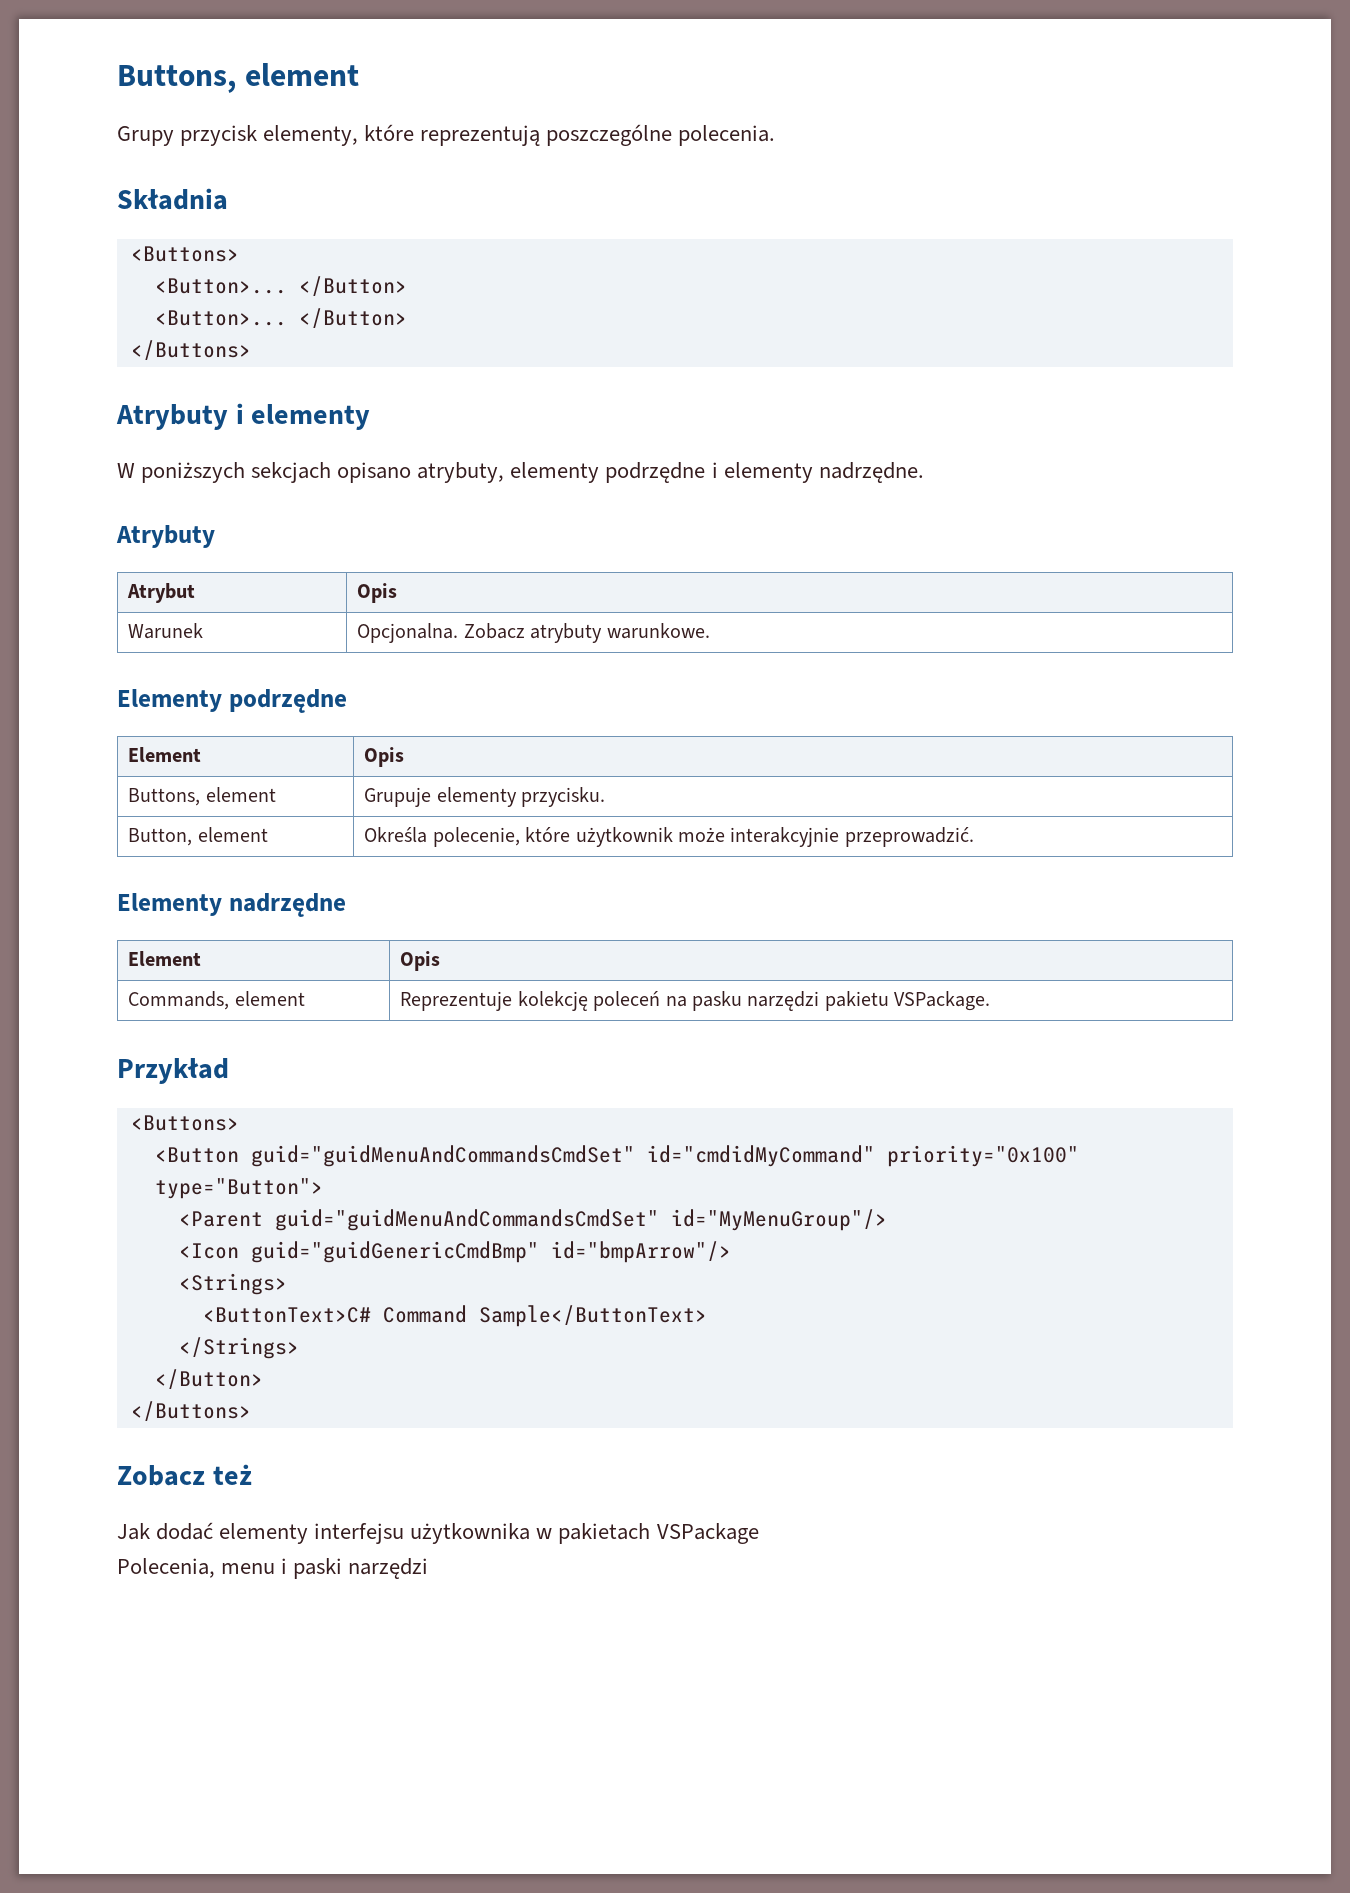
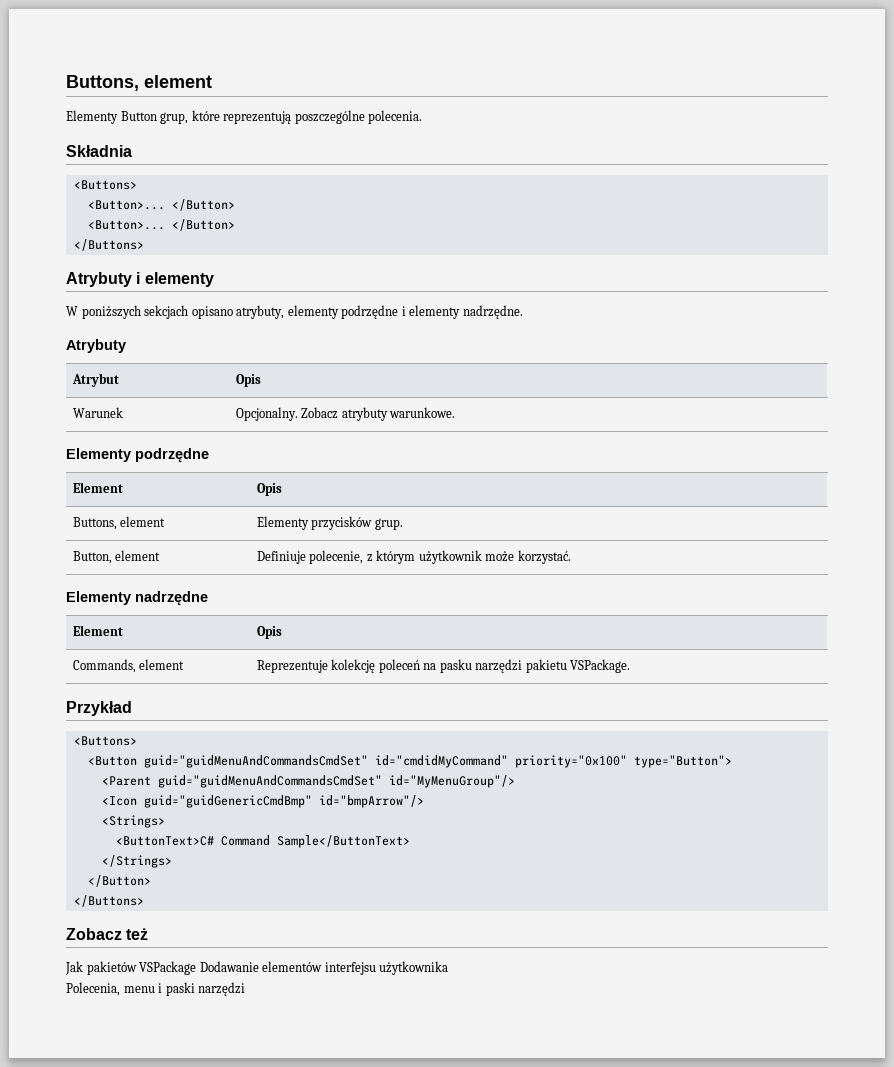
[117,125,359,146] Grupy przycisk elementy, -> [66,110,189,124] Elementy Button grup,
[357,623,459,643] Opcjonalna. -> [235,407,298,421] Opcjonalny.
[364,787,606,807] Grupuje elementy przycisku. -> [256,516,403,530] Elementy przycisków grup.
[364,827,974,847] Określa polecenie, które użytkownik może interakcyjnie przeprowadzić. -> [256,550,571,564] Definiuje polecenie, z którym użytkownik może korzystać.
[156,1522,309,1544] dodać elementy -> [86,961,323,975] pakietów VSPackage Dodawanie elementów
[536,1523,759,1544] w pakietach VSPackage -> (449, 968) none

